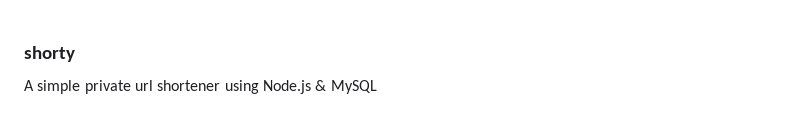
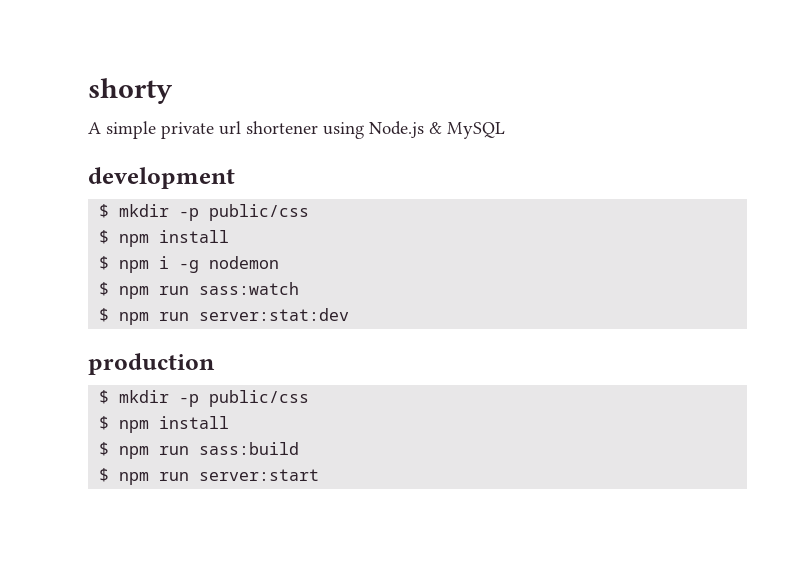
(377, 87) none -> [88,167,235,189] [99,204,310,221] [99,230,230,247] [99,256,280,273] [99,282,300,299] [99,308,350,325] [88,353,215,375] [99,390,310,407] [99,416,230,433] [99,442,300,459] [99,468,320,485] // development // $ mkdir -p public/css // $ npm install // $ npm i -g nodemon // $ npm run sass:watch // $ npm run server:stat:dev // production // $ mkdir -p public/css // $ npm install // $ npm run sass:build // $ npm run server:start

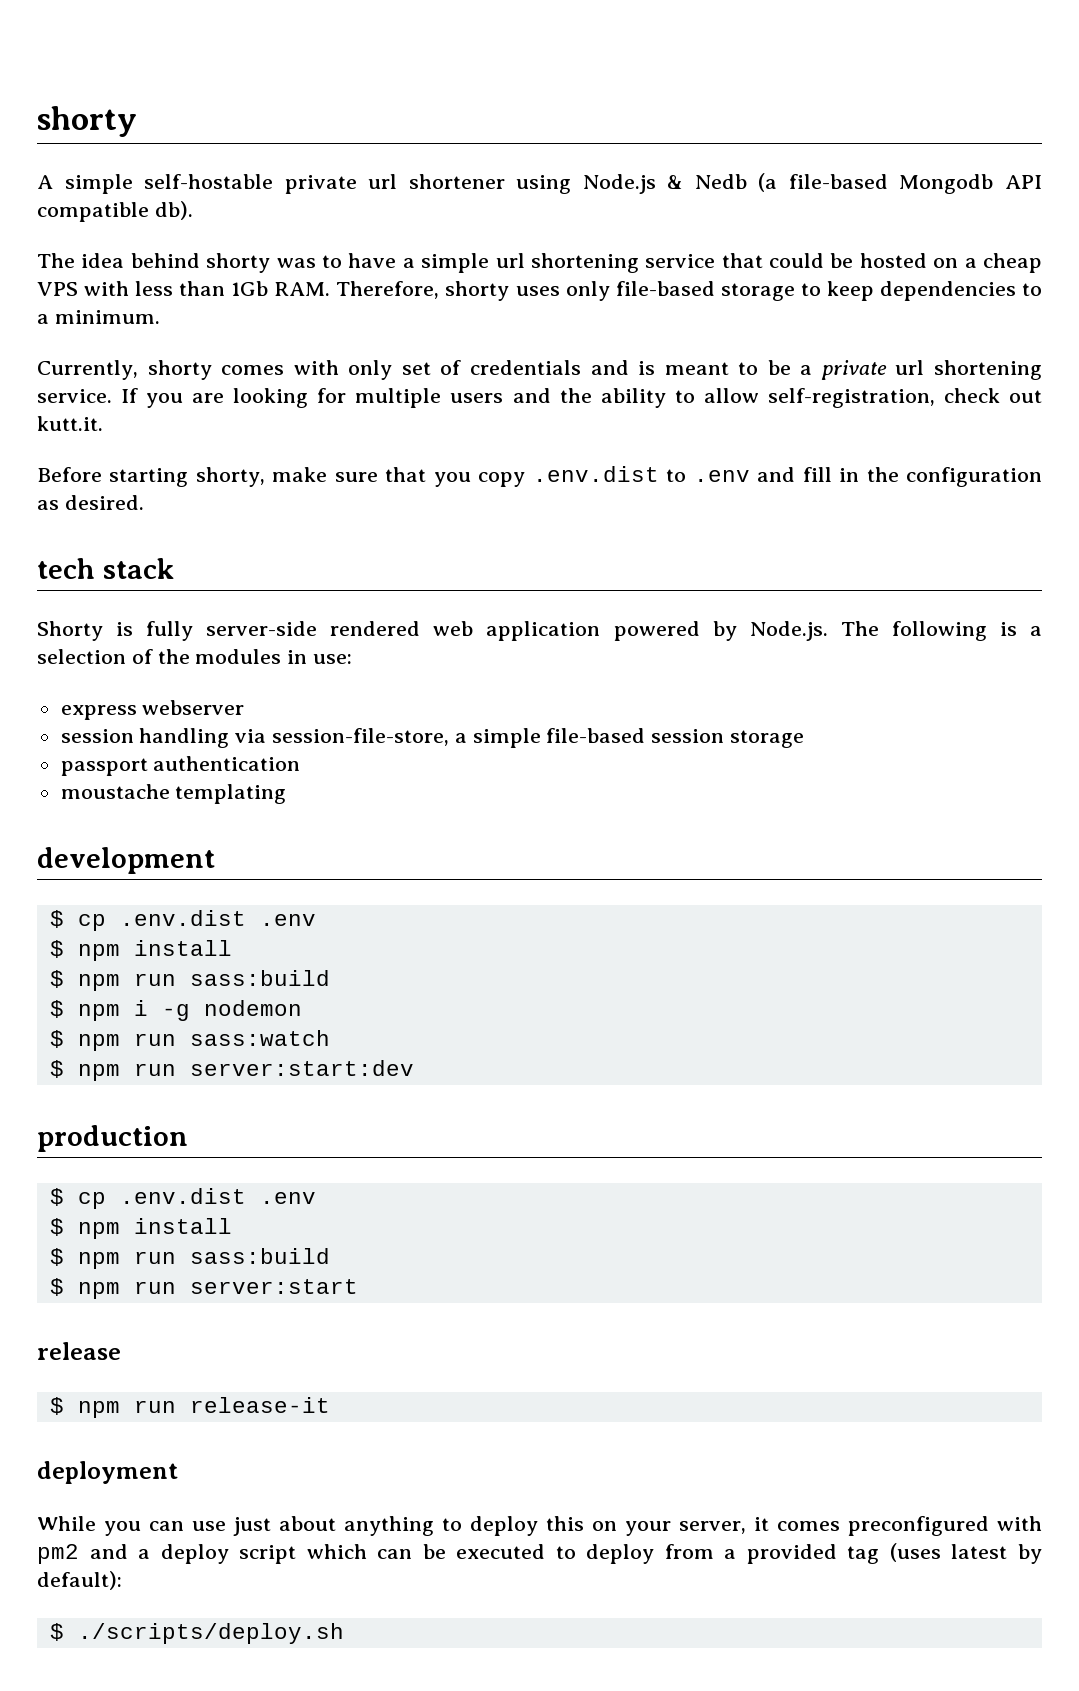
(156, 130) none -> [144,174,274,189] self-hostable
[447,122,505,139] MySQL -> [694,173,1042,194] [37,201,193,222] [37,253,1043,273] [37,281,1043,301] [37,310,160,324] [37,360,1042,380] [37,388,1043,408] [37,416,103,431] [37,466,1042,487] [37,495,144,510] [37,558,174,579] [37,621,1043,641] [37,649,353,664] [60,700,245,720] [60,728,805,748] [60,756,301,776] [60,784,287,804] Nedb (a file-based Mongodb API compatible db). // The idea behind shorty was to have a simple url shortening service that could be hosted on a cheap VPS with less than 1Gb RAM. Therefore, shorty uses only file-based storage to keep dependencies to a minimum. // Currently, shorty comes with only set of credentials and is meant to be a private url shortening service. If you are looking for multiple users and the ability to allow self-registration, check out kutt.it. // Before starting shorty, make sure that you copy .env.dist to .env and fill in the configuration as desired. // tech stack // Shorty is fully server-side rendered web application powered by Node.js. The following is a selection of the modules in use: // express webserver // session handling via session-file-store, a simple file-based session storage // passport authentication // moustache templating
[119,204,310,221] [99,230,230,247] mkdir -p public/css // $ npm install -> [77,910,316,931] [49,940,232,961] [49,970,330,991] cp .env.dist .env // $ npm install // $ npm run sass:build
[199,308,350,321] server:stat:dev -> [189,1060,414,1076] server:start:dev
[119,390,310,407] mkdir -p public/css -> [77,1188,316,1209] cp .env.dist .env
(320, 475) none -> [37,1342,121,1360] [49,1397,330,1418] [37,1461,178,1484] [37,1516,1042,1536] [37,1543,1042,1564] [37,1571,122,1590] [49,1623,344,1644] // release // $ npm run release-it // deployment // While you can use just about anything to deploy this on your server, it comes preconfigured with pm2 and a deploy script which can be executed to deploy from a provided tag (uses latest by default): // $ ./scripts/deploy.sh

